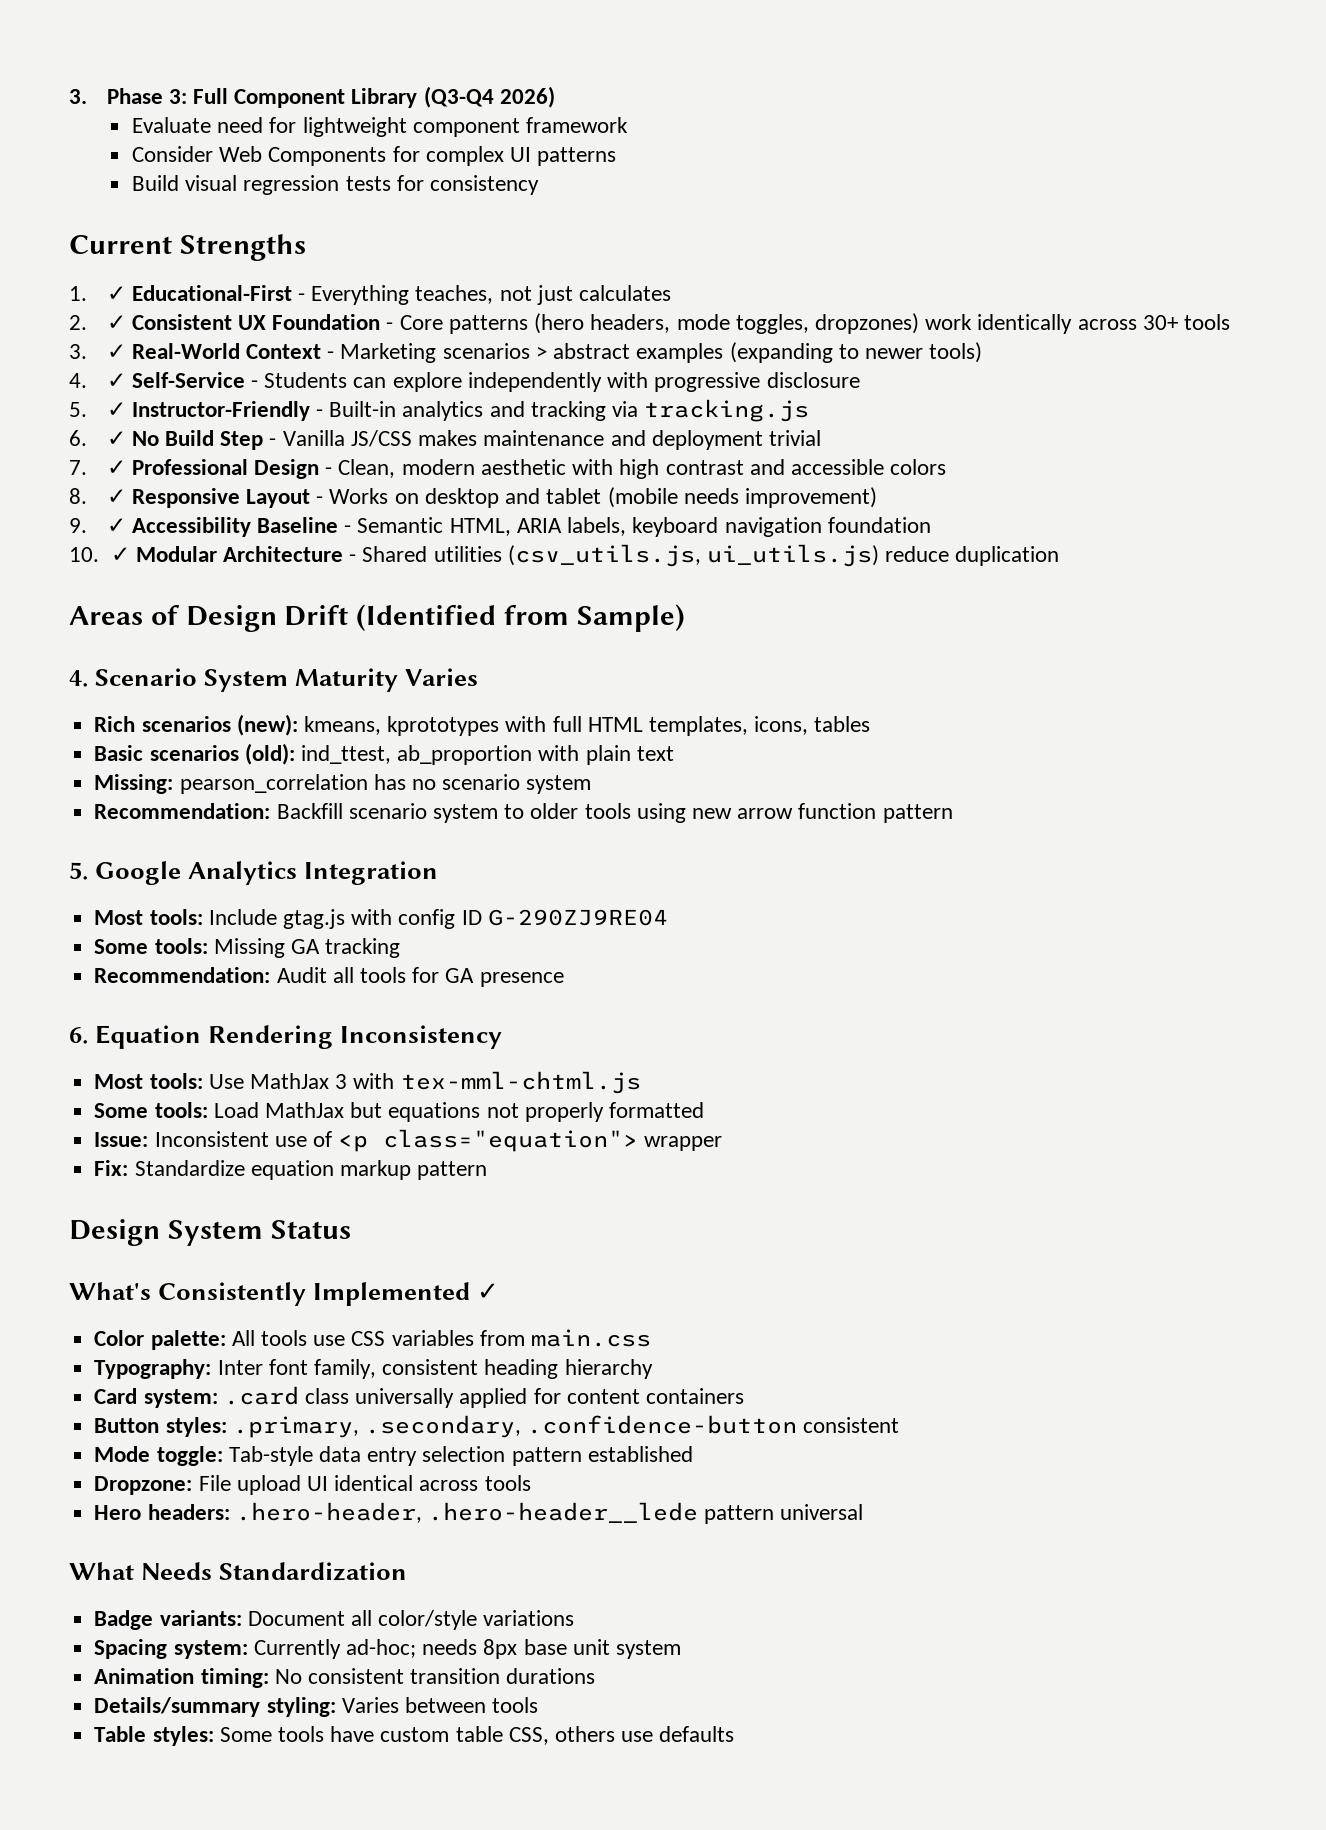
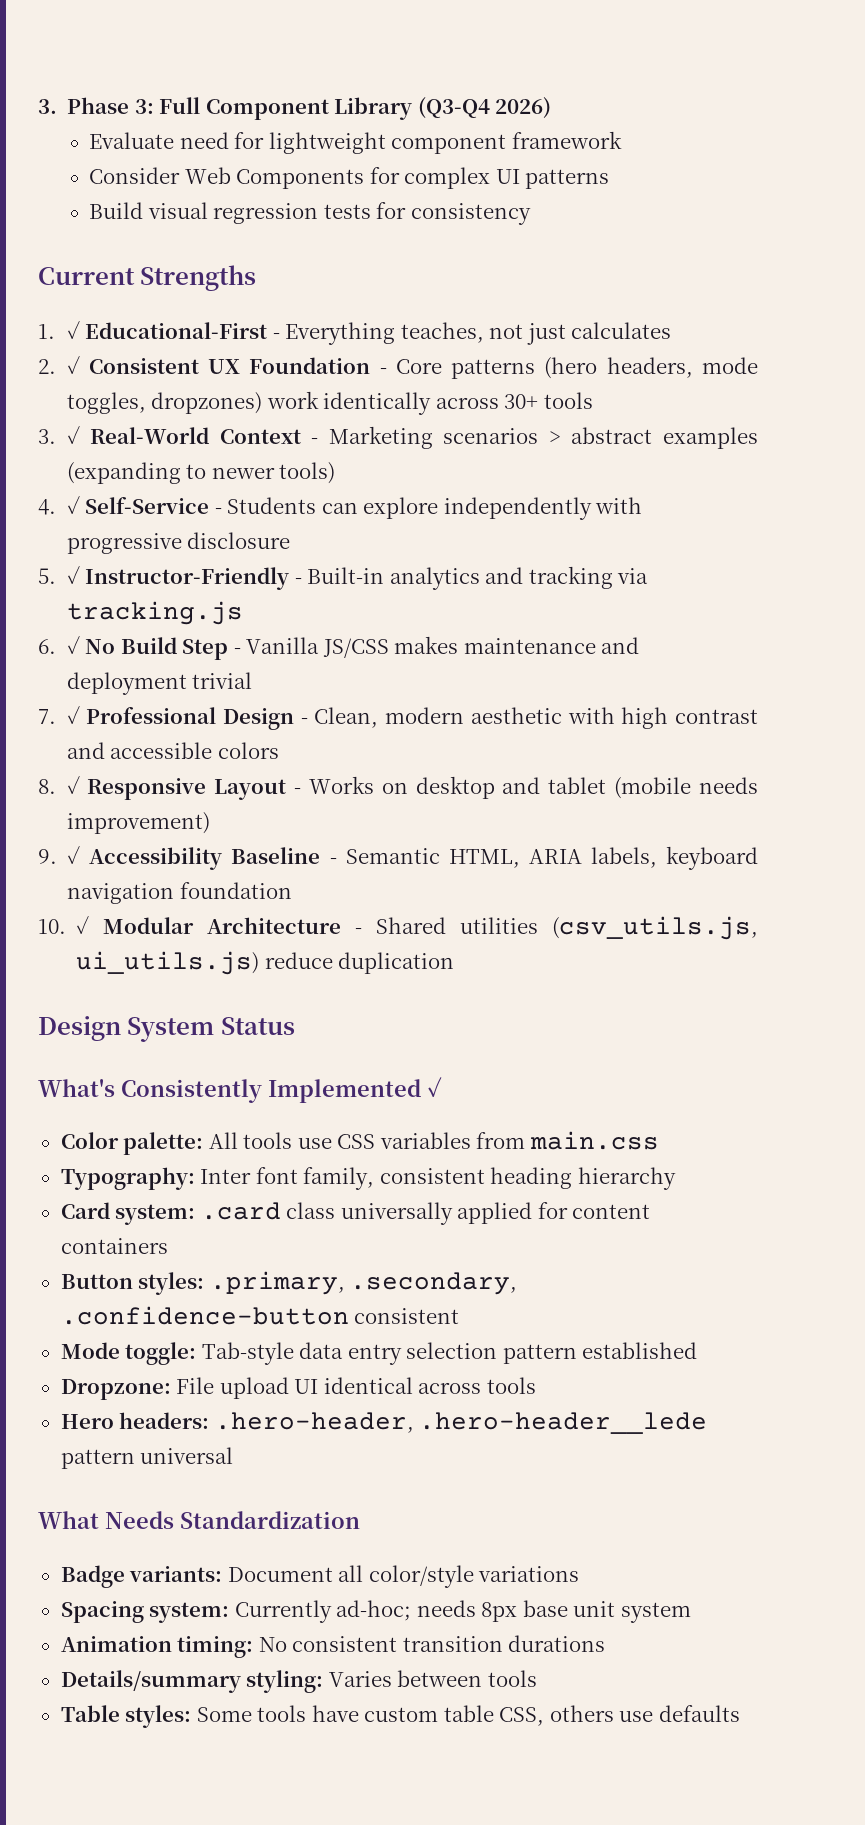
[69,604,685,632] [69,668,479,692] [94,714,871,736] [94,743,674,765] [94,774,592,794] [94,803,953,823] [69,861,439,885] [94,909,668,929] [94,938,401,958] [94,967,564,987] [69,1025,503,1049] [94,1071,641,1094] [94,1102,704,1122] [94,1129,723,1152] [94,1160,488,1180] // Areas of Design Drift (Identified from Sample) // 4. Scenario System Maturity Varies // Rich scenarios (new): kmeans, kprototypes with full HTML templates, icons, tables // Basic scenarios (old): ind_ttest, ab_proportion with plain text // Missing: pearson_correlation has no scenario system // Recommendation: Backfill scenario system to older tools using new arrow function pattern // 5. Google Analytics Integration // Most tools: Include gtag.js with config ID G-290ZJ9RE04 // Some tools: Missing GA tracking // Recommendation: Audit all tools for GA presence // 6. Equation Rendering Inconsistency // Most tools: Use MathJax 3 with tex-mml-chtml.js // Some tools: Load MathJax but equations not properly formatted // Issue: Inconsistent use of <p class="equation"> wrapper // Fix: Standardize equation markup pattern -> (455, 963) none

